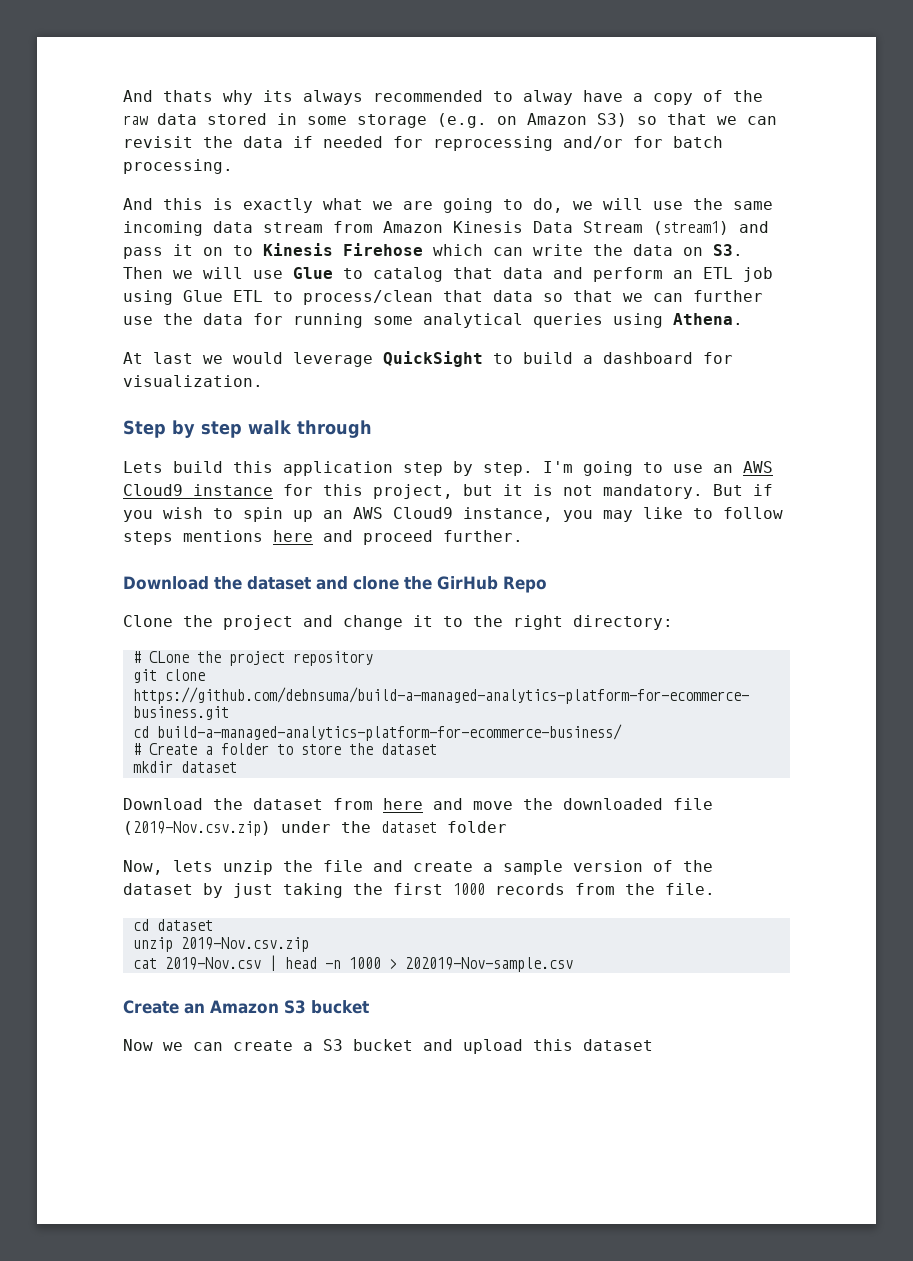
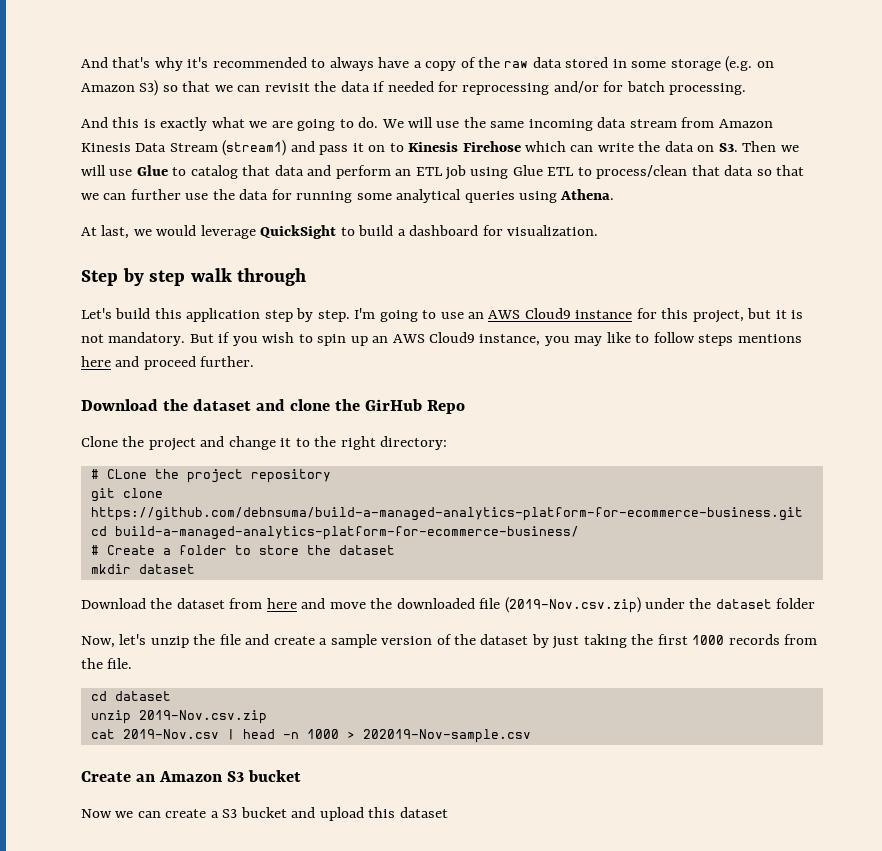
[123,90,363,105] And thats why its always -> [81,57,209,71] And that's why it's
[523,90,573,105] alway -> [329,57,374,71] always
[533,198,593,213] do, we -> [358,117,404,128] do. We
[153,352,193,364] last -> [101,225,130,239] last,
[123,461,163,473] Lets -> [81,308,112,319] Let's
[173,860,213,872] lets -> [119,634,147,645] let's

